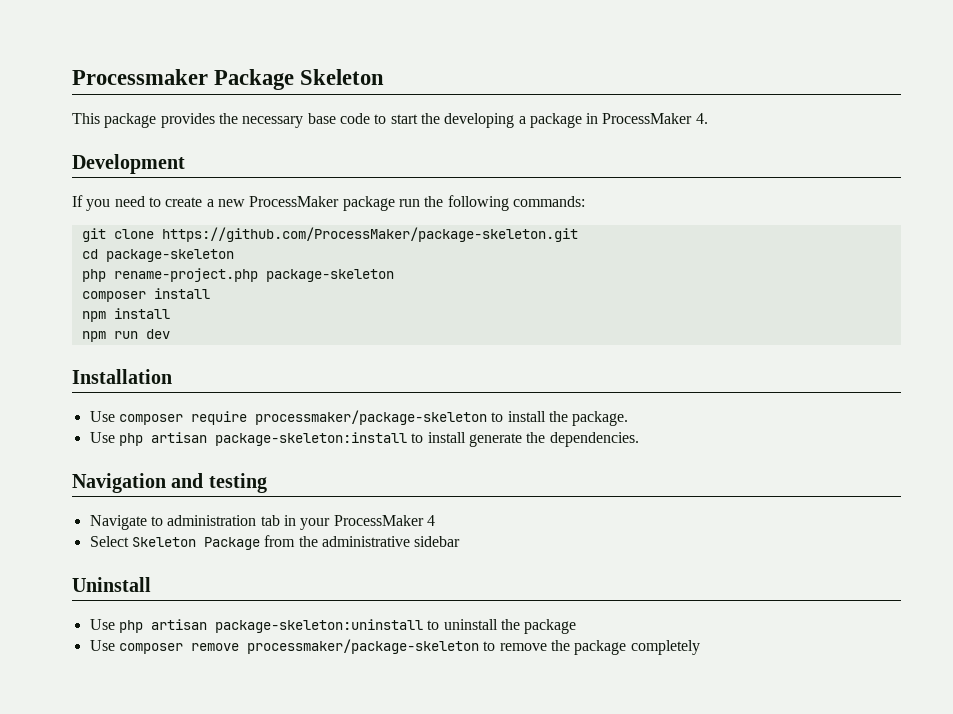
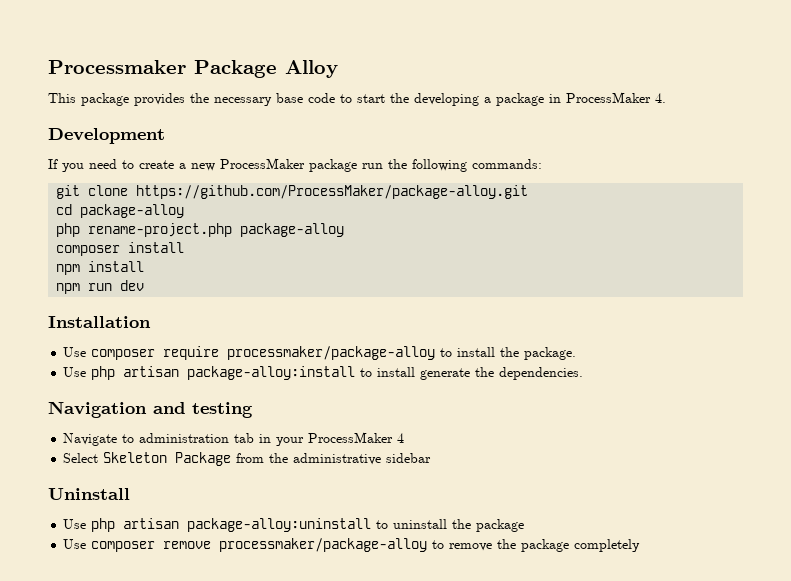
[300,69,385,85] Skeleton -> [285,60,338,78] Alloy
[161,227,578,242] https://github.com/ProcessMaker/package-skeleton.git -> [136,185,529,199] https://github.com/ProcessMaker/package-alloy.git
[105,249,234,262] package-skeleton -> [80,204,185,218] package-alloy
[265,269,394,282] package-skeleton -> [240,223,345,237] package-alloy
[254,410,487,425] processmaker/package-skeleton -> [227,346,436,360] processmaker/package-alloy
[214,432,407,446] package-skeleton:install -> [187,366,356,380] package-alloy:install
[214,619,423,633] package-skeleton:uninstall -> [187,518,372,532] package-alloy:uninstall
[246,639,479,654] processmaker/package-skeleton -> [219,538,428,552] processmaker/package-alloy

